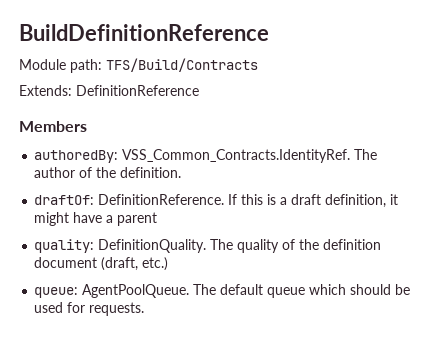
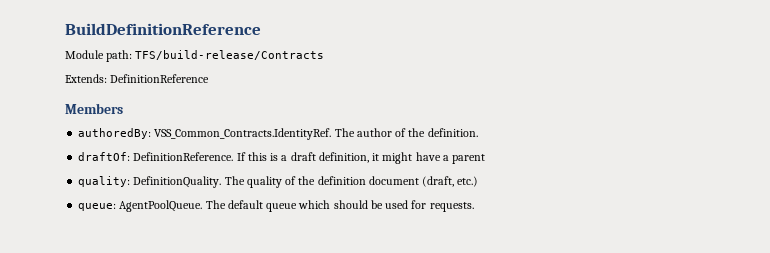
[106,58,258,72] TFS/Build/Contracts -> [135,50,325,60] TFS/build-release/Contracts

